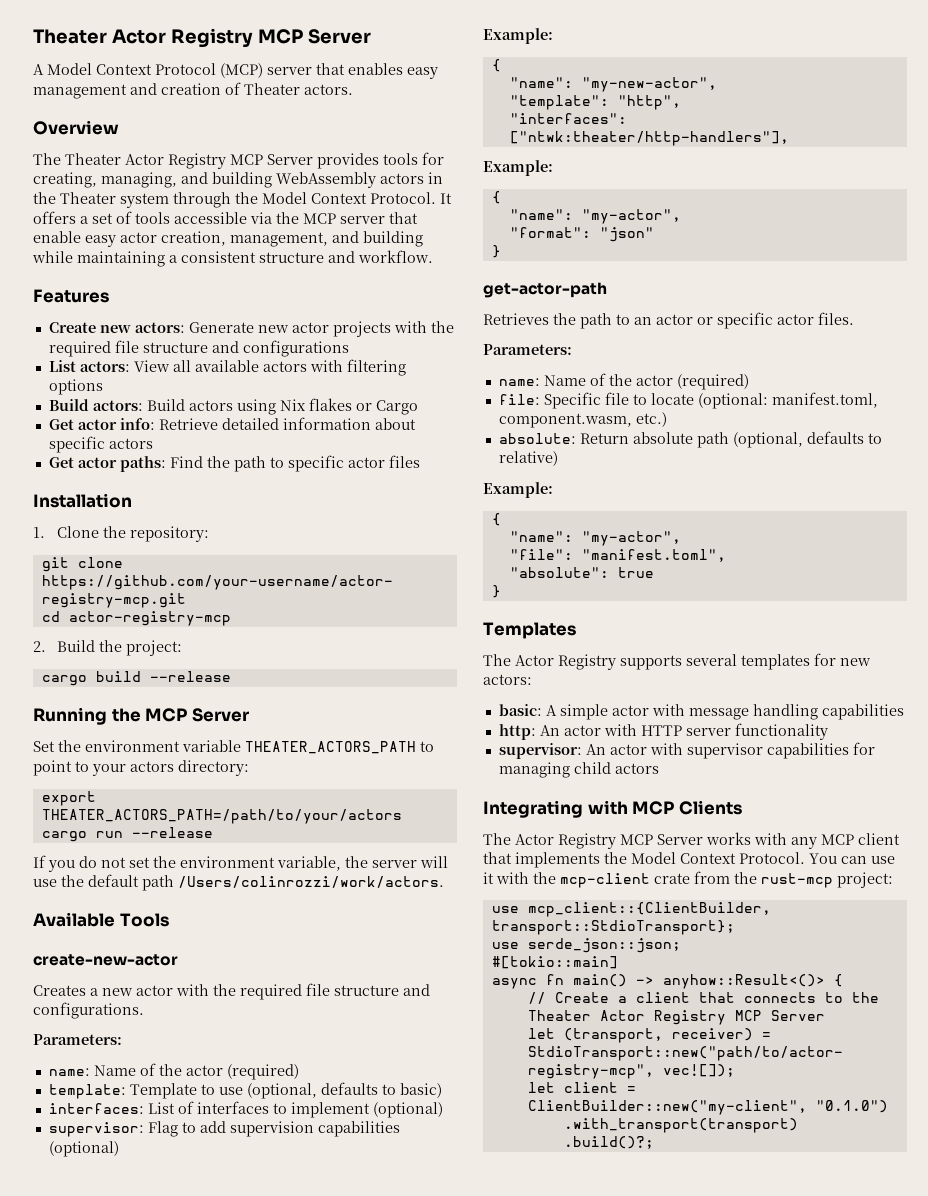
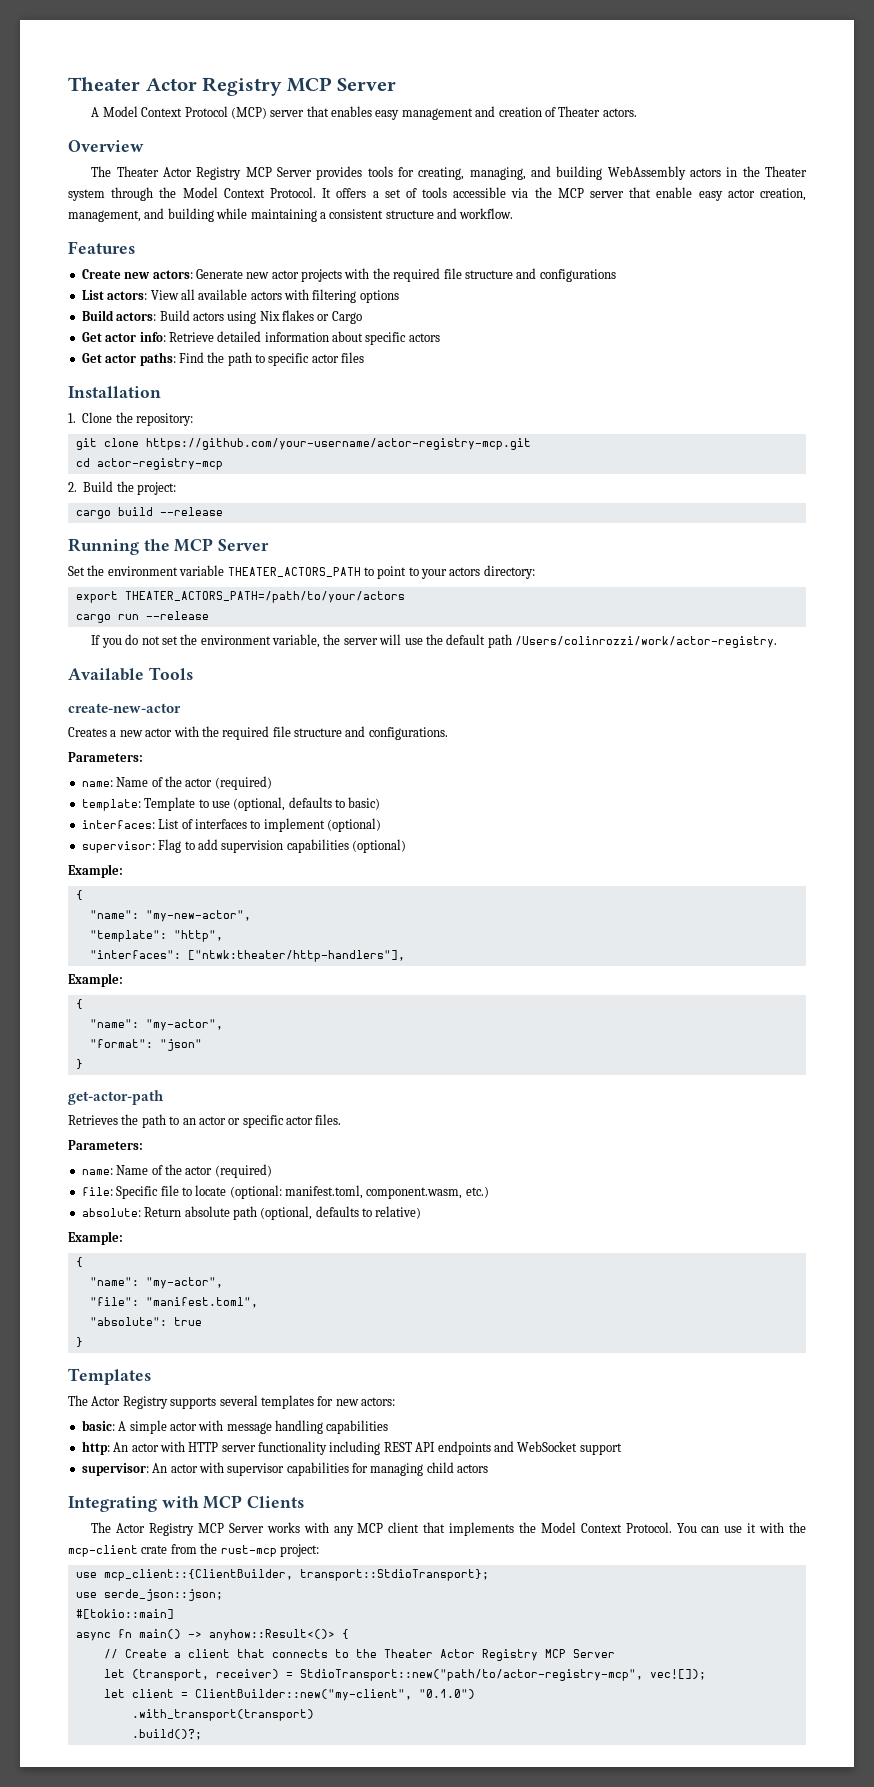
[178,876,444,888] /Users/colinrozzi/work/actors. -> [515,636,778,648] /Users/colinrozzi/work/actor-registry.
(828, 731) none -> [329,1441,622,1455] including REST API endpoints and WebSocket support

